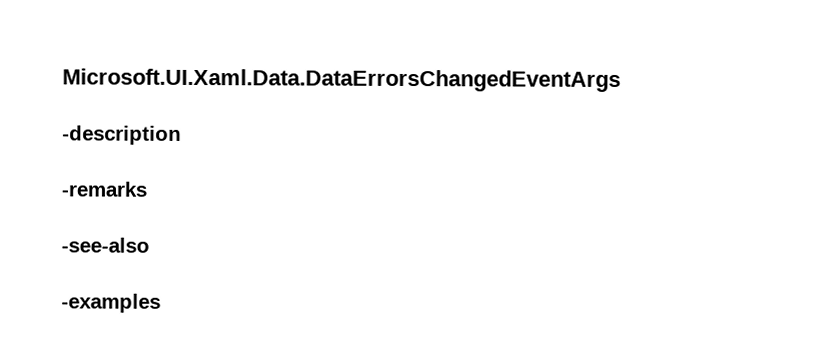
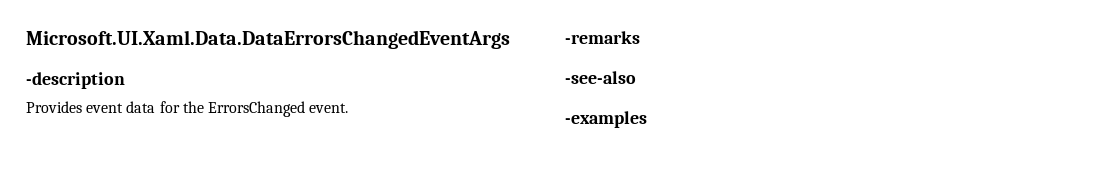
(182, 135) none -> [26,101,349,117] // Provides event data for the ErrorsChanged event.

